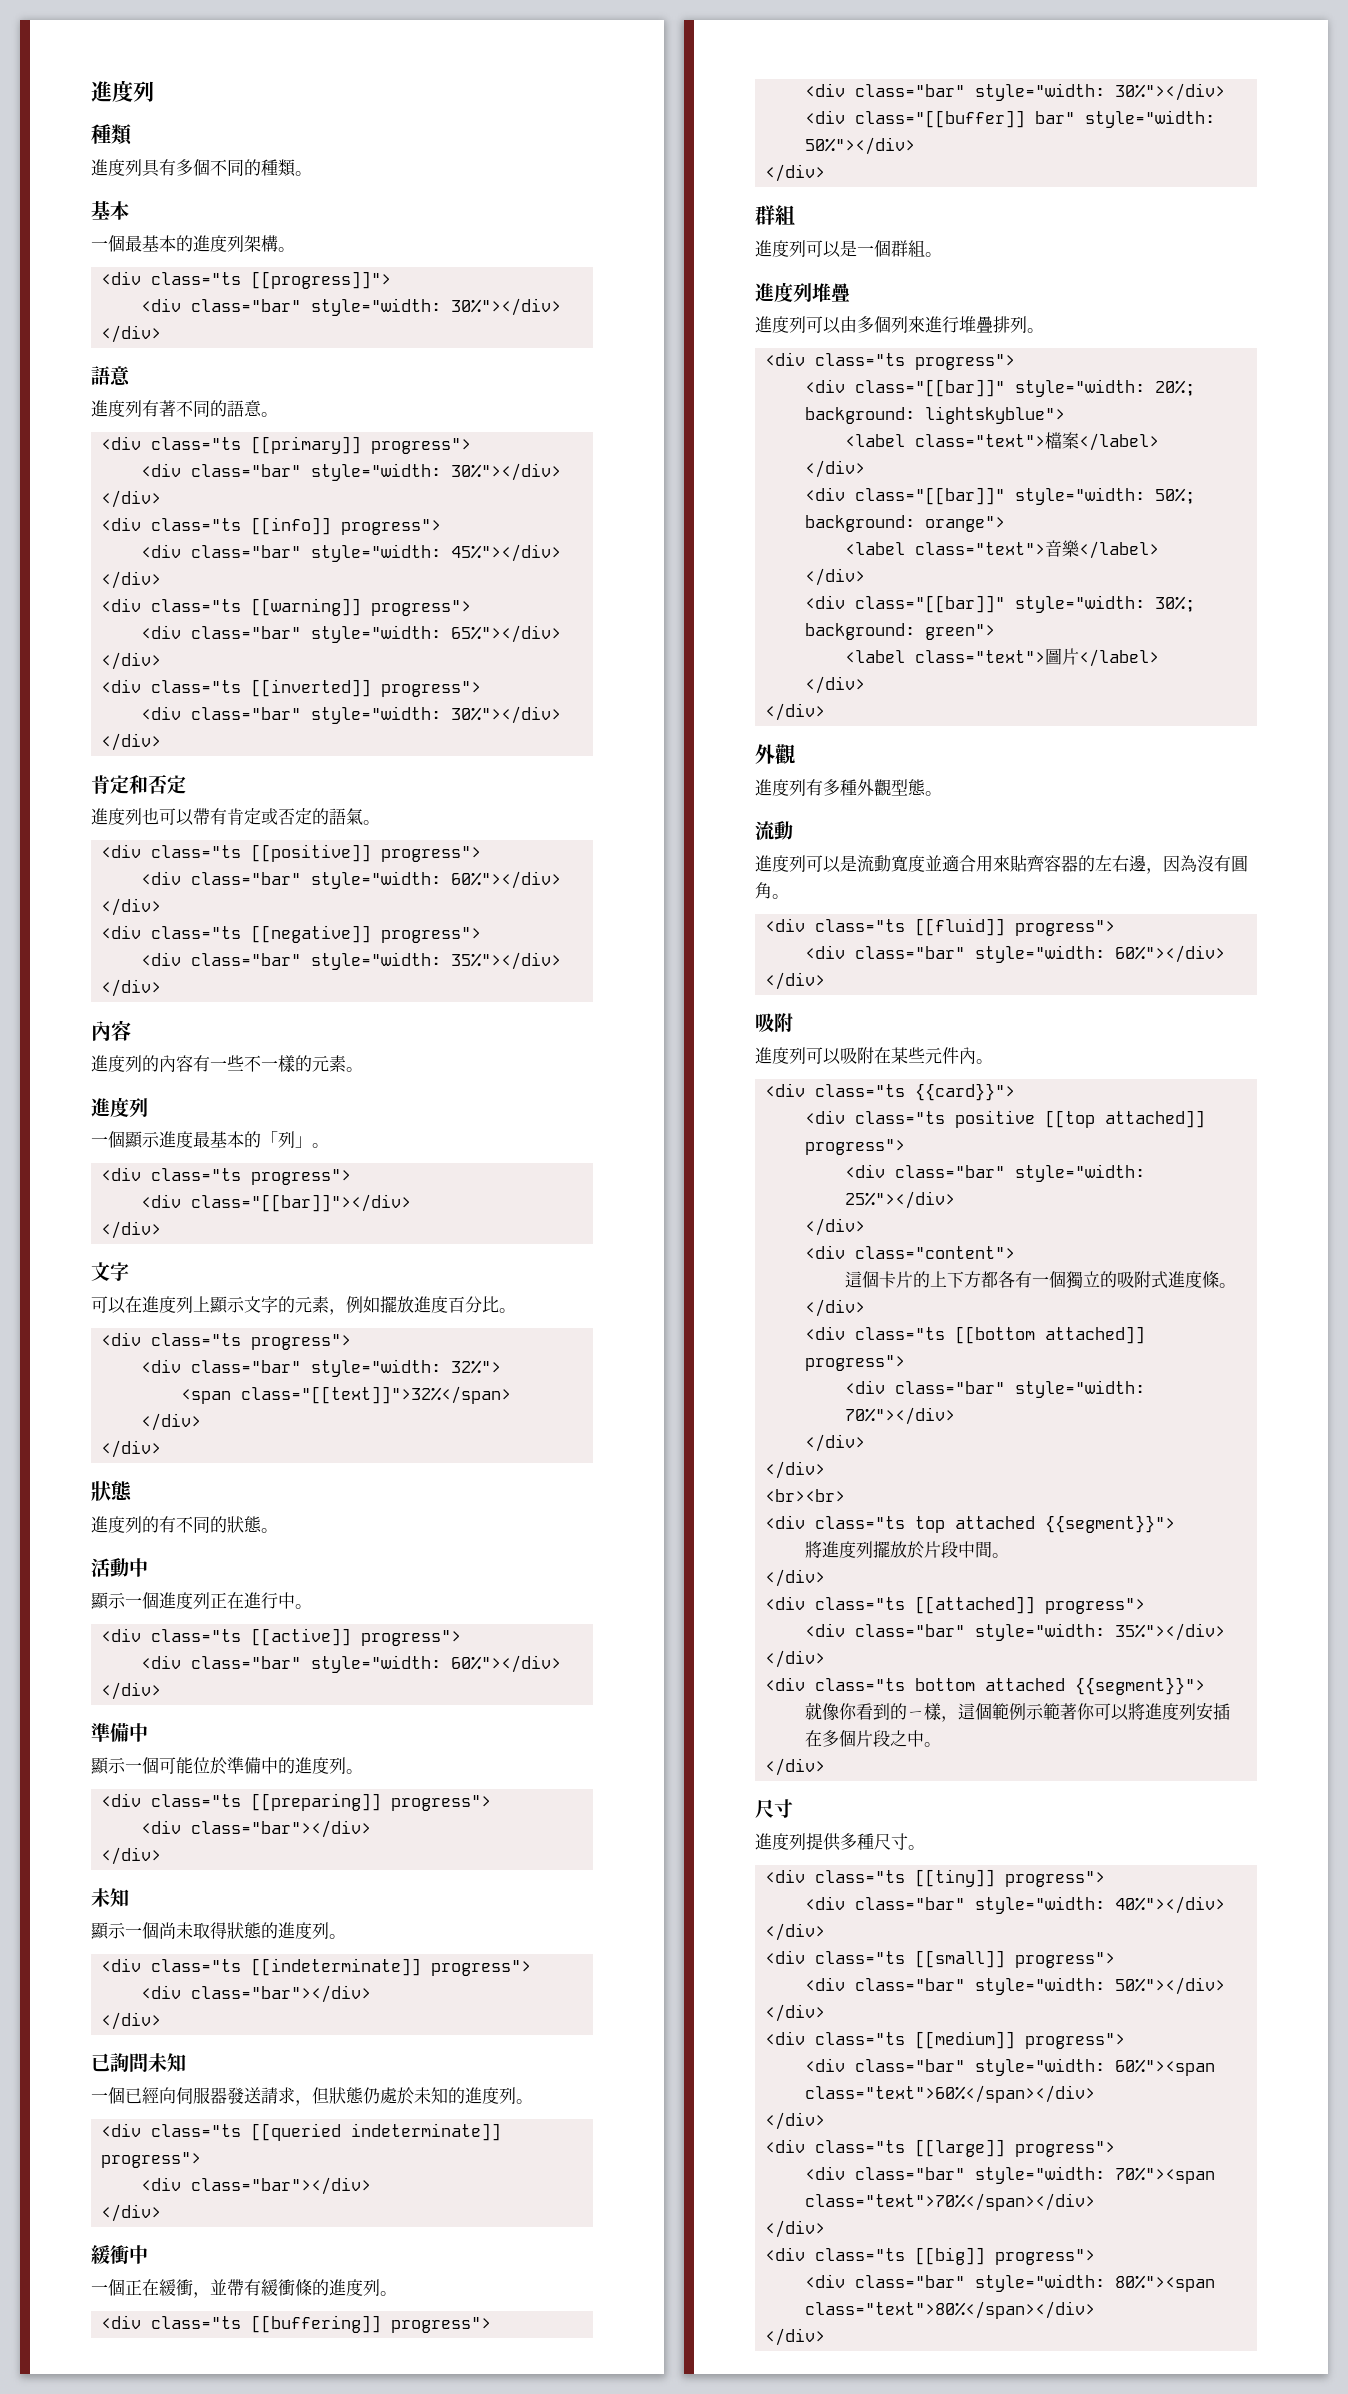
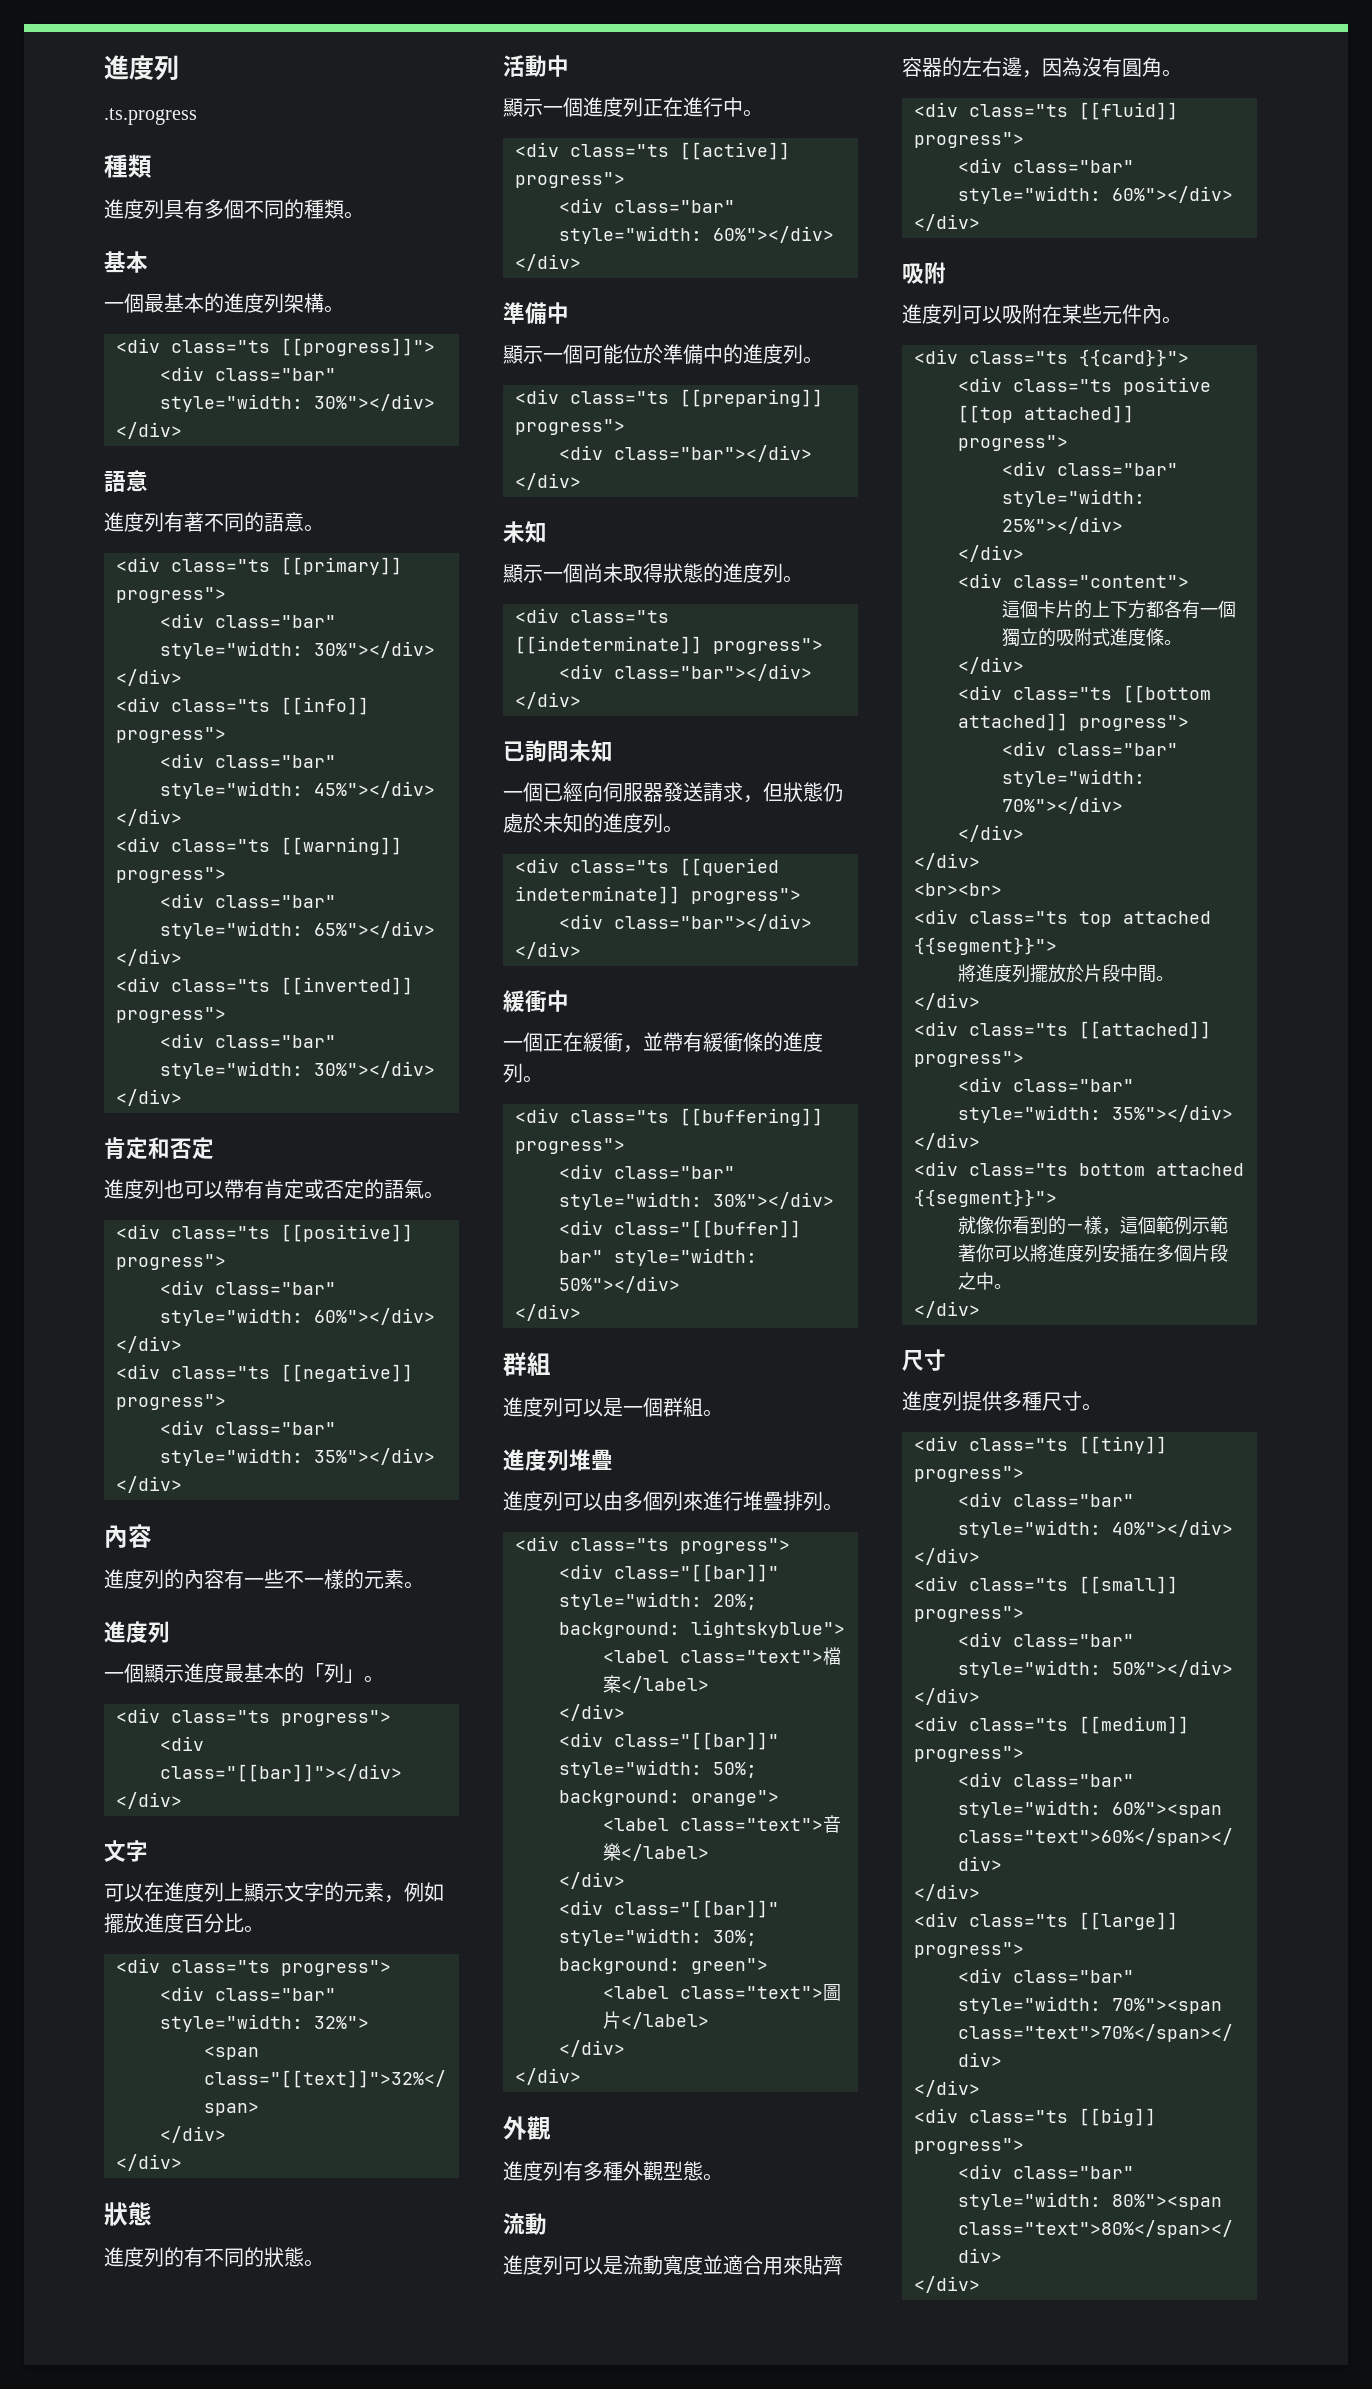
[91,80,154,102] 進度列 -> [104,55,179,81] [104,108,197,125] 進度列 // .ts.progress

